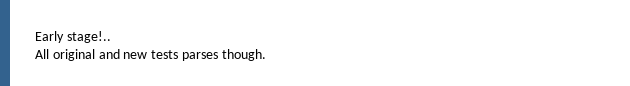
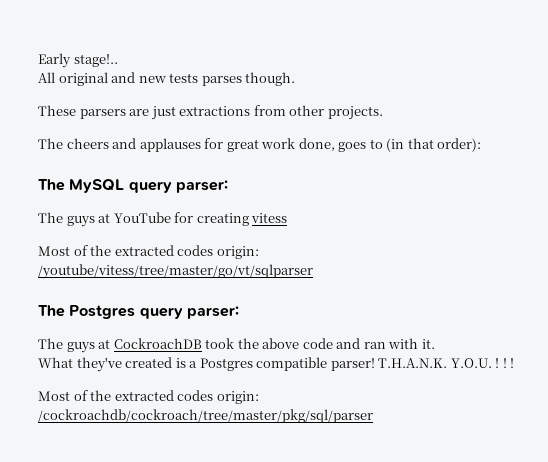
(266, 55) none -> [38,105,383,120] [38,138,482,152] [38,179,228,193] [38,212,288,227] [38,245,259,259] [38,264,313,279] [38,305,239,319] [38,338,435,353] [38,357,515,372] [38,390,259,404] [38,409,373,423] // These parsers are just extractions from other projects. // The cheers and applauses for great work done, goes to (in that order): // The MySQL query parser: // The guys at YouTube for creating vitess // Most of the extracted codes origin: /youtube/vitess/tree/master/go/vt/sqlparser // The Postgres query parser: // The guys at CockroachDB took the above code and ran with it. // What they've created is a Postgres compatible parser! T.H.A.N.K. Y.O.U. ! ! ! // Most of the extracted codes origin: /cockroachdb/cockroach/tree/master/pkg/sql/parser

